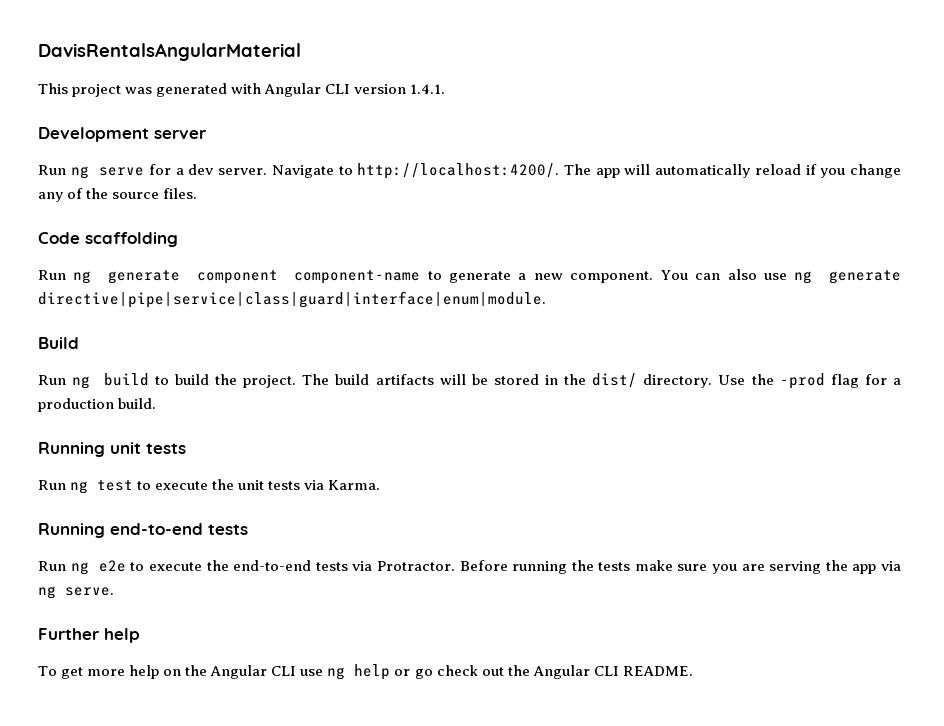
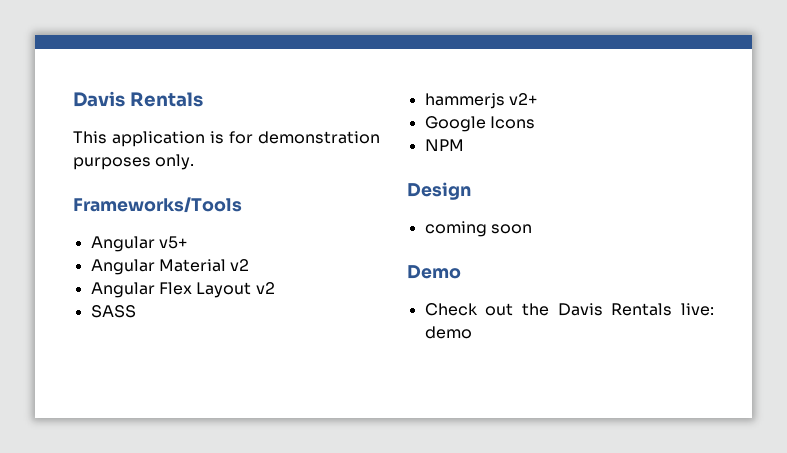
[38,43,301,61] DavisRentalsAngularMaterial -> [73,91,203,107] Davis Rentals
[72,83,446,97] [38,127,207,142] [38,163,902,179] [38,188,198,202] [38,232,178,247] [38,269,902,284] [38,291,546,308] [38,337,79,349] [38,373,901,389] [38,398,157,412] [38,442,186,457] [38,479,381,494] [38,523,248,538] [38,560,902,575] [38,586,114,599] [38,628,140,643] [38,664,693,680] project was generated with Angular CLI version 1.4.1. // Development server // Run ng serve for a dev server. Navigate to http://localhost:4200/. The app will automatically reload if you change any of the source files. // Code scaffolding // Run ng generate component component-name to generate a new component. You can also use ng generate directive|pipe|service|class|guard|interface|enum|module. // Build // Run ng build to build the project. The build artifacts will be stored in the dist/ directory. Use the -prod flag for a production build. // Running unit tests // Run ng test to execute the unit tests via Karma. // Running end-to-end tests // Run ng e2e to execute the end-to-end tests via Protractor. Before running the tests make sure you are serving the app via ng serve. // Further help // To get more help on the Angular CLI use ng help or go check out the Angular CLI README. -> [112,131,380,147] [73,154,195,170] [73,197,242,213] [90,236,187,252] [90,259,250,275] [90,282,275,298] [90,305,136,318] [424,93,537,109] [424,116,535,132] [424,139,464,151] [407,182,471,200] [424,221,532,237] [407,265,461,279] [424,303,714,316] [424,326,472,339] application is for demonstration purposes only. // Frameworks/Tools // Angular v5+ // Angular Material v2 // Angular Flex Layout v2 // SASS // hammerjs v2+ // Google Icons // NPM // Design // coming soon // Demo // Check out the Davis Rentals live: demo

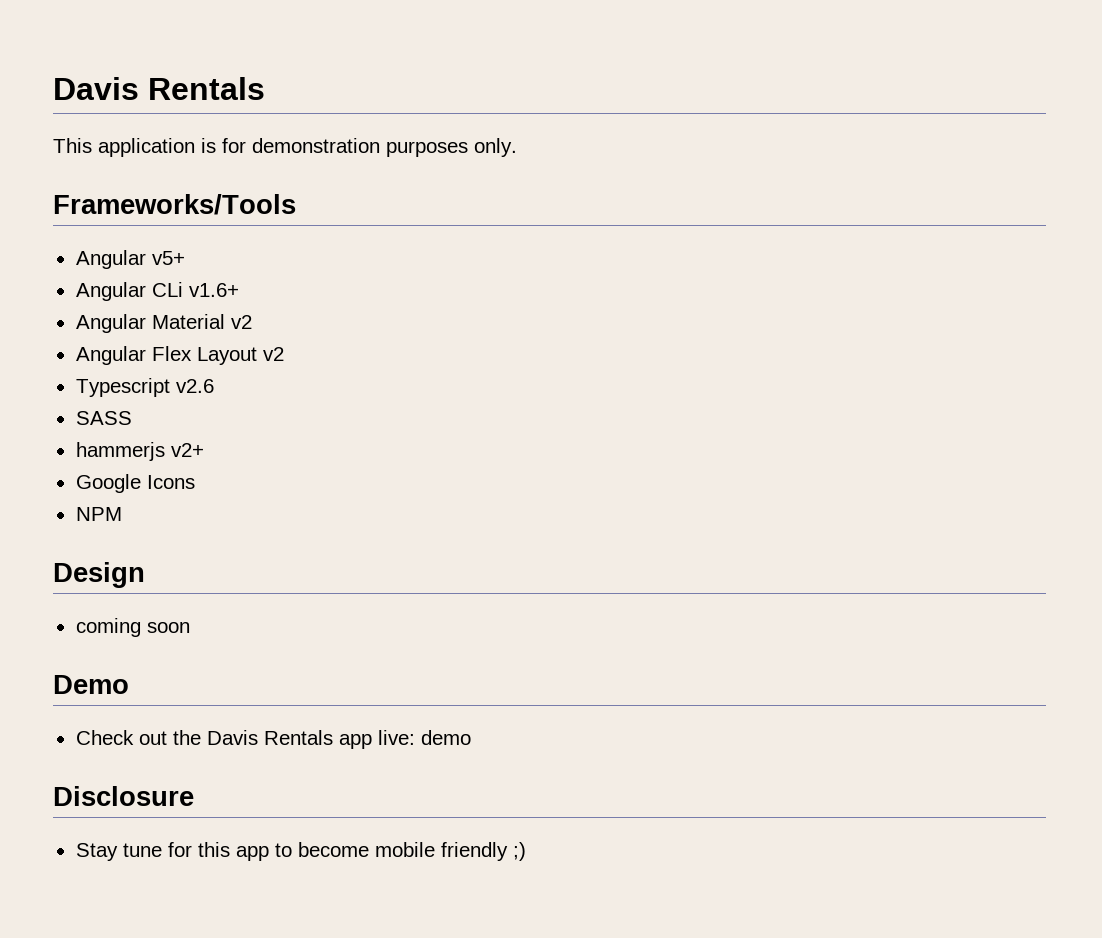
(187, 242) none -> [75,282,239,301] // Angular CLi v1.6+
(275, 288) none -> [75,378,214,397] // Typescript v2.6
(673, 309) none -> [338,734,372,749] app
(472, 332) none -> [53,786,194,806] [75,842,526,861] // Disclosure // Stay tune for this app to become mobile friendly ;)

